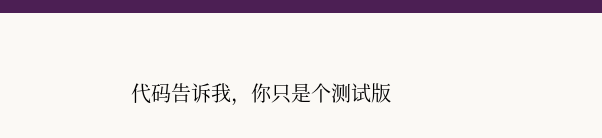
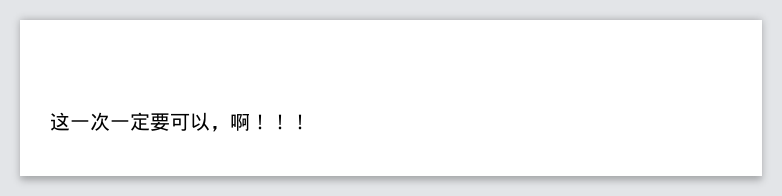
[131,83,392,106] 代码告诉我，你只是个测试版 -> [50,112,310,132] 这一次一定要可以，啊！！！

